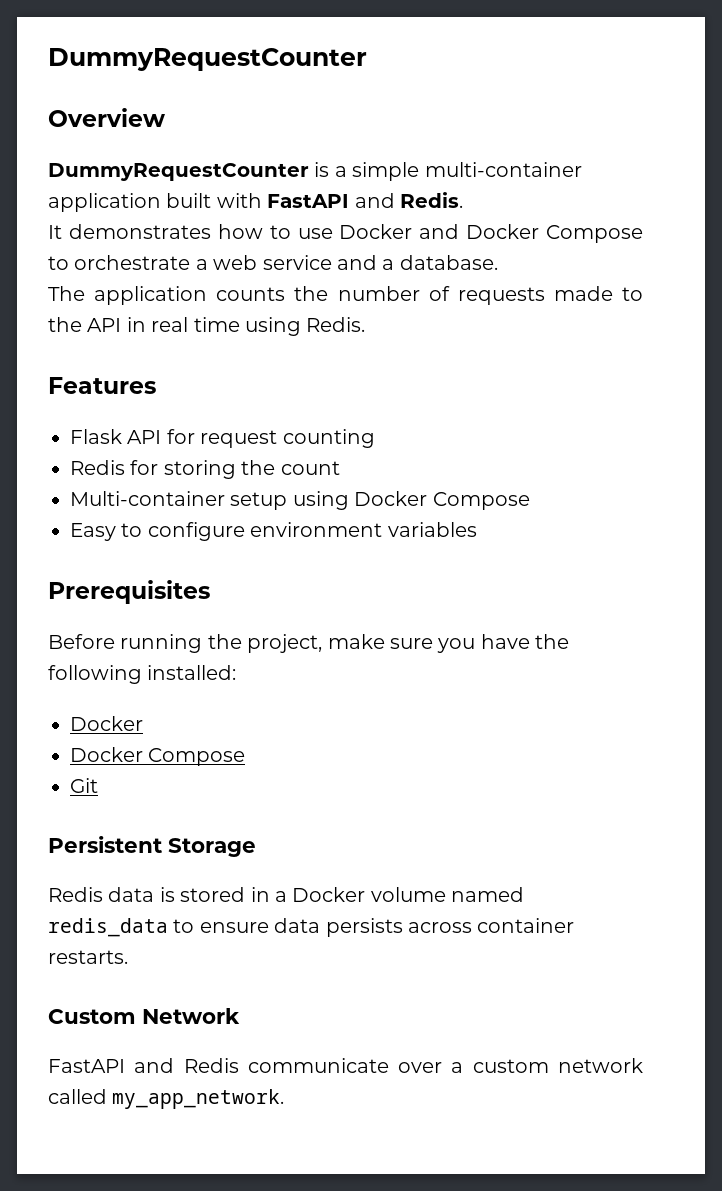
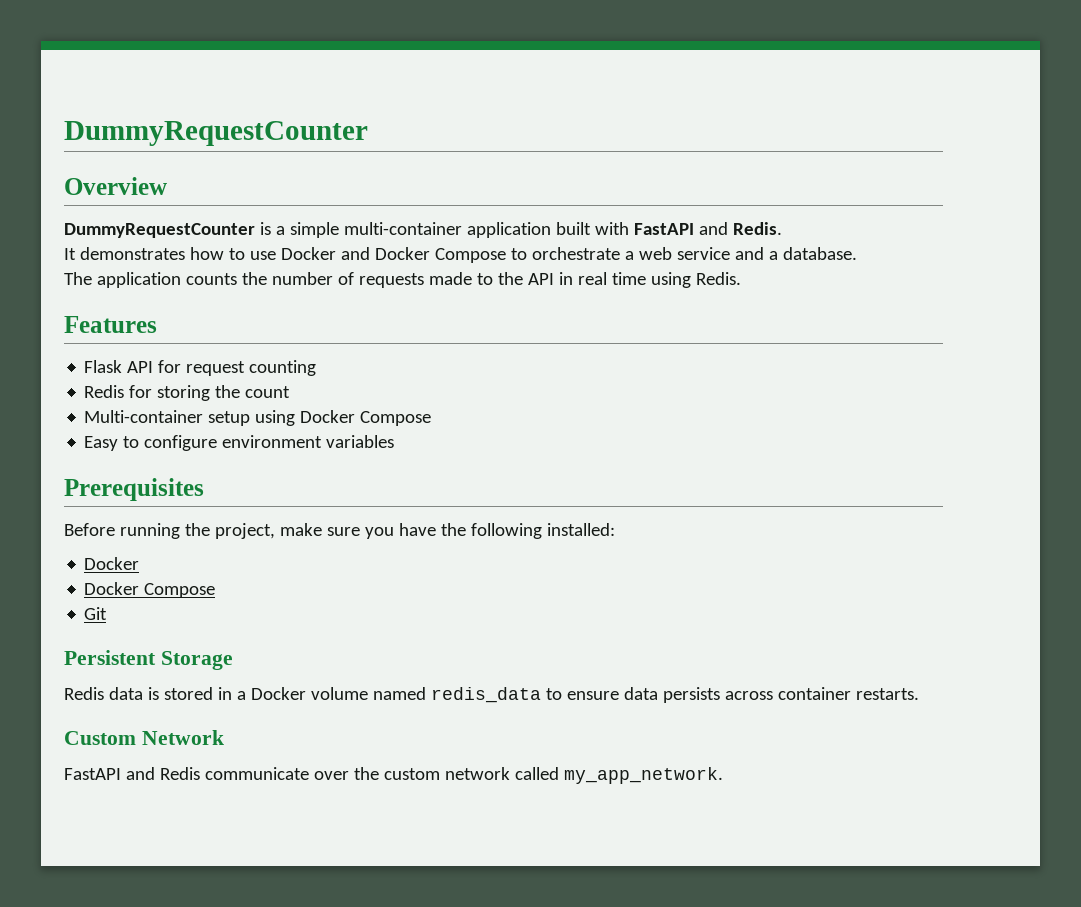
[451,1062,464,1073] a -> [353,767,379,780] the

